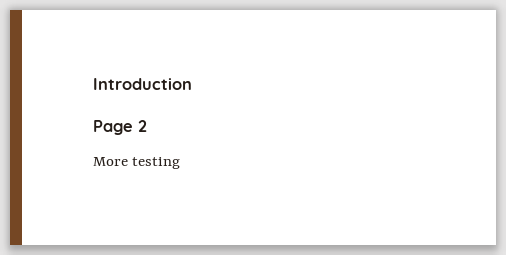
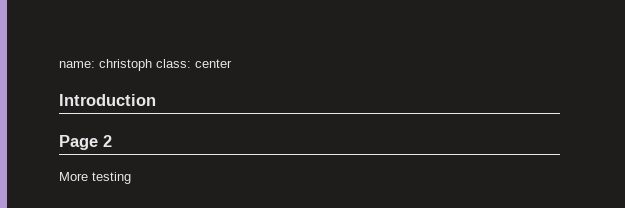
(93, 84) none -> [59,59,232,71] name: christoph class: center //

